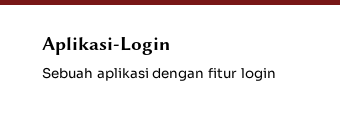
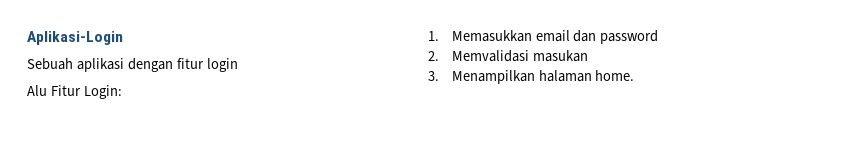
(276, 74) none -> [27,85,122,99] [428,30,659,44] [428,50,588,62] [428,70,635,84] // Alu Fitur Login: // 1. Memasukkan email dan password // 2. Memvalidasi masukan // 3. Menampilkan halaman home.

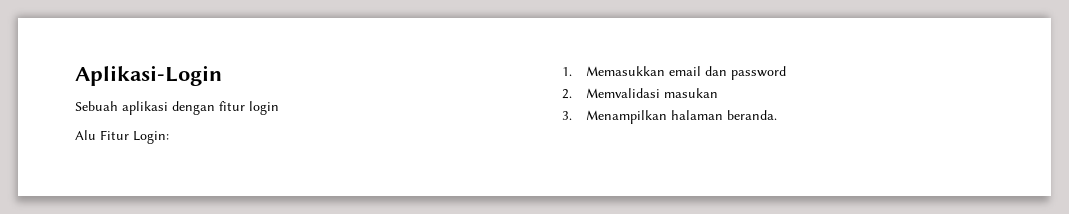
[595,70,635,81] home. -> [727,110,778,120] beranda.

